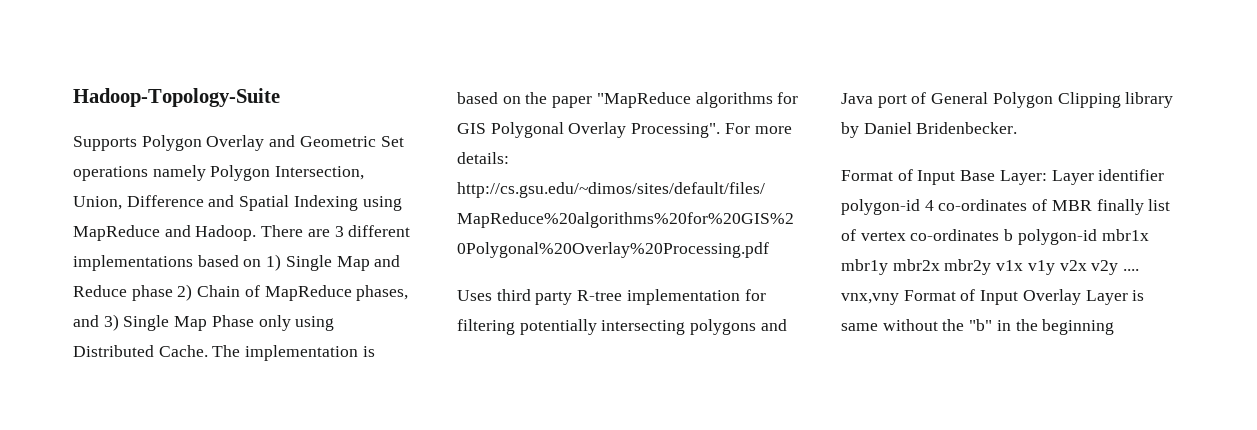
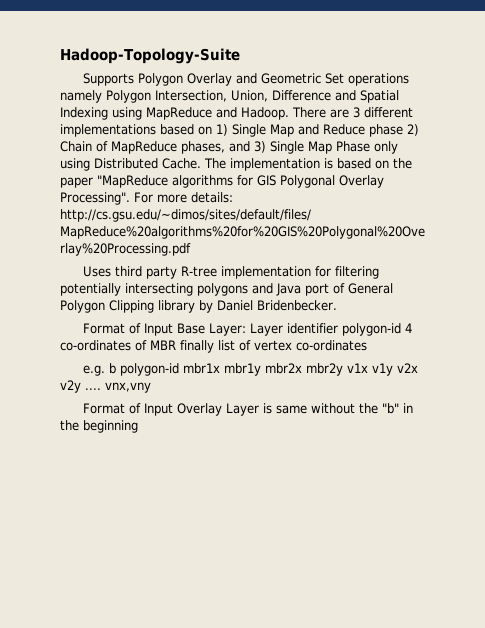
(1000, 235) none -> [83,365,106,376] // e.g.
(899, 299) none -> (151, 387) //

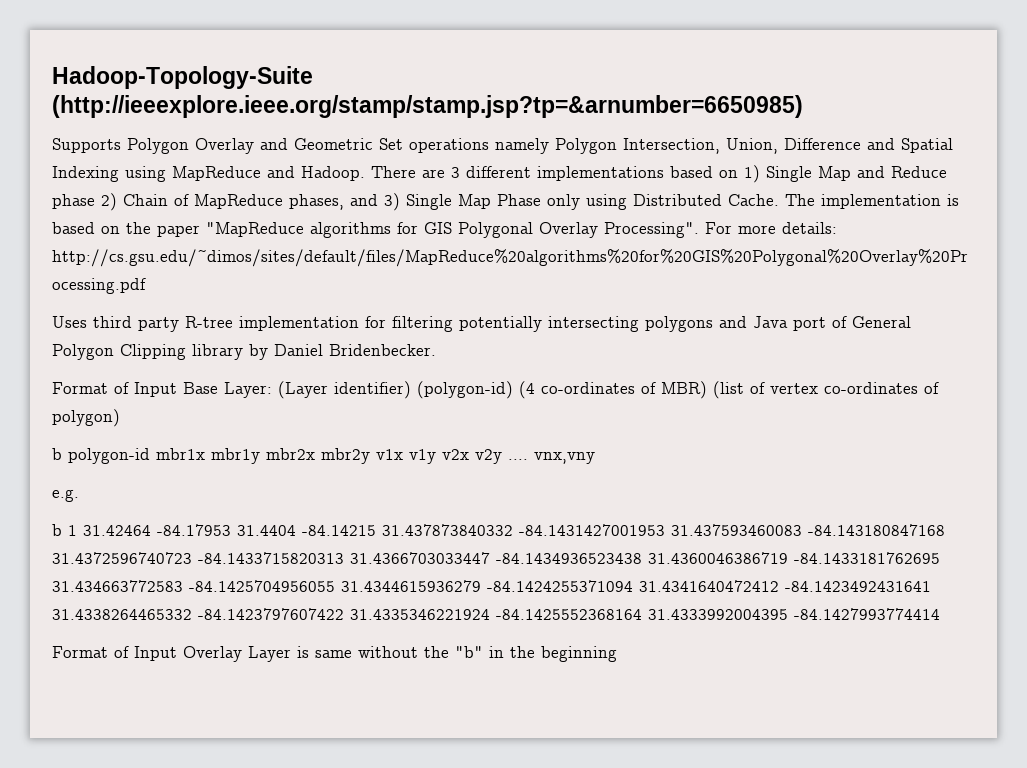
(240, 56) none -> [52,95,803,118] (http://ieeexplore.ieee.org/stamp/stamp.jsp?tp=&arnumber=6650985)
[250,323,413,336] [60,340,235,353] Layer identifier polygon-id 4 co-ordinates of MBR finally list -> [278,381,744,399] (Layer identifier) (polygon-id) (4 co-ordinates of MBR) (list
[83,365,106,376] // e.g. -> [924,382,939,394] [52,409,120,427] of polygon) //
(151, 387) none -> [52,489,79,502] [52,524,945,536] [52,552,940,564] [52,580,931,592] [52,608,940,620] // e.g. // b 1 31.42464 -84.17953 31.4404 -84.14215 31.437873840332 -84.1431427001953 31.437593460083 -84.143180847168 31.4372596740723 -84.1433715820313 31.4366703033447 -84.1434936523438 31.4360046386719 -84.1433181762695 31.434663772583 -84.1425704956055 31.4344615936279 -84.1424255371094 31.4341640472412 -84.1423492431641 31.4338264465332 -84.1423797607422 31.4335346221924 -84.1425552368164 31.4333992004395 -84.1427993774414

